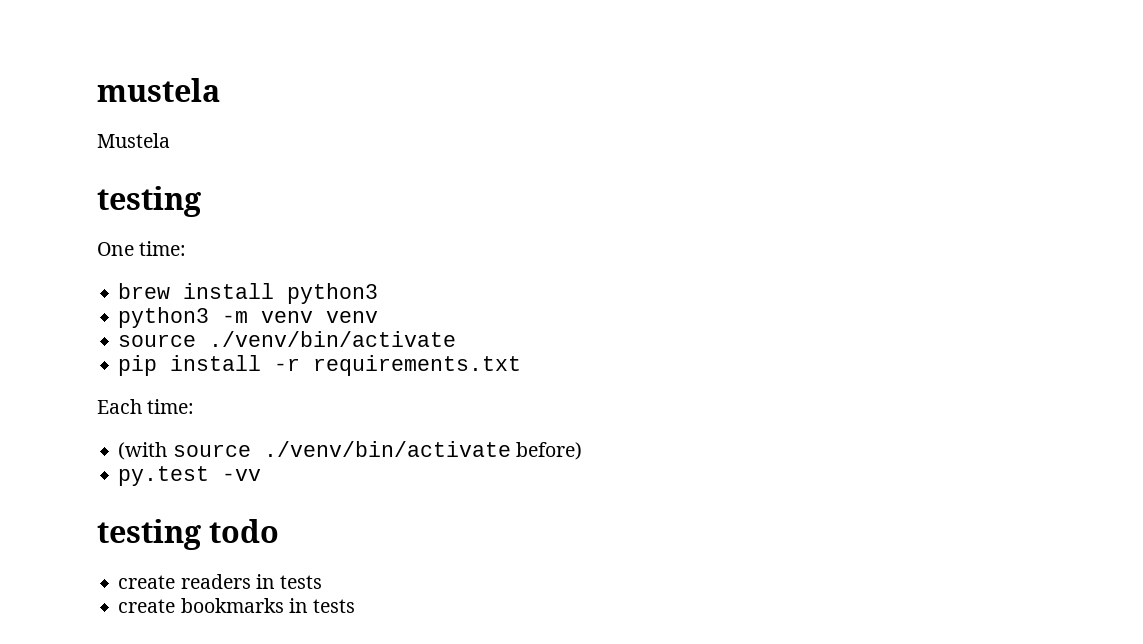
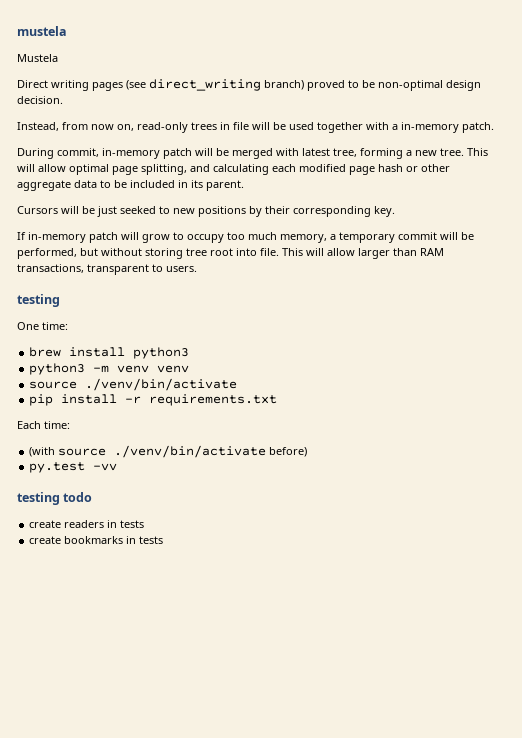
(170, 140) none -> [17,79,481,91] [17,96,63,104] [17,122,494,133] [17,148,488,159] [17,164,450,175] [17,180,244,191] [17,206,395,217] [17,232,474,243] [17,248,444,259] [17,264,197,275] // Direct writing pages (see direct_writing branch) proved to be non-optimal design decision. // Instead, from now on, read-only trees in file will be used together with a in-memory patch. // During commit, in-memory patch will be merged with latest tree, forming a new tree. This will allow optimal page splitting, and calculating each modified page hash or other aggregate data to be included in its parent. // Cursors will be just seeked to new positions by their corresponding key. // If in-memory patch will grow to occupy too much memory, a temporary commit will be performed, but without storing tree root into file. This will allow larger than RAM transactions, transparent to users.

